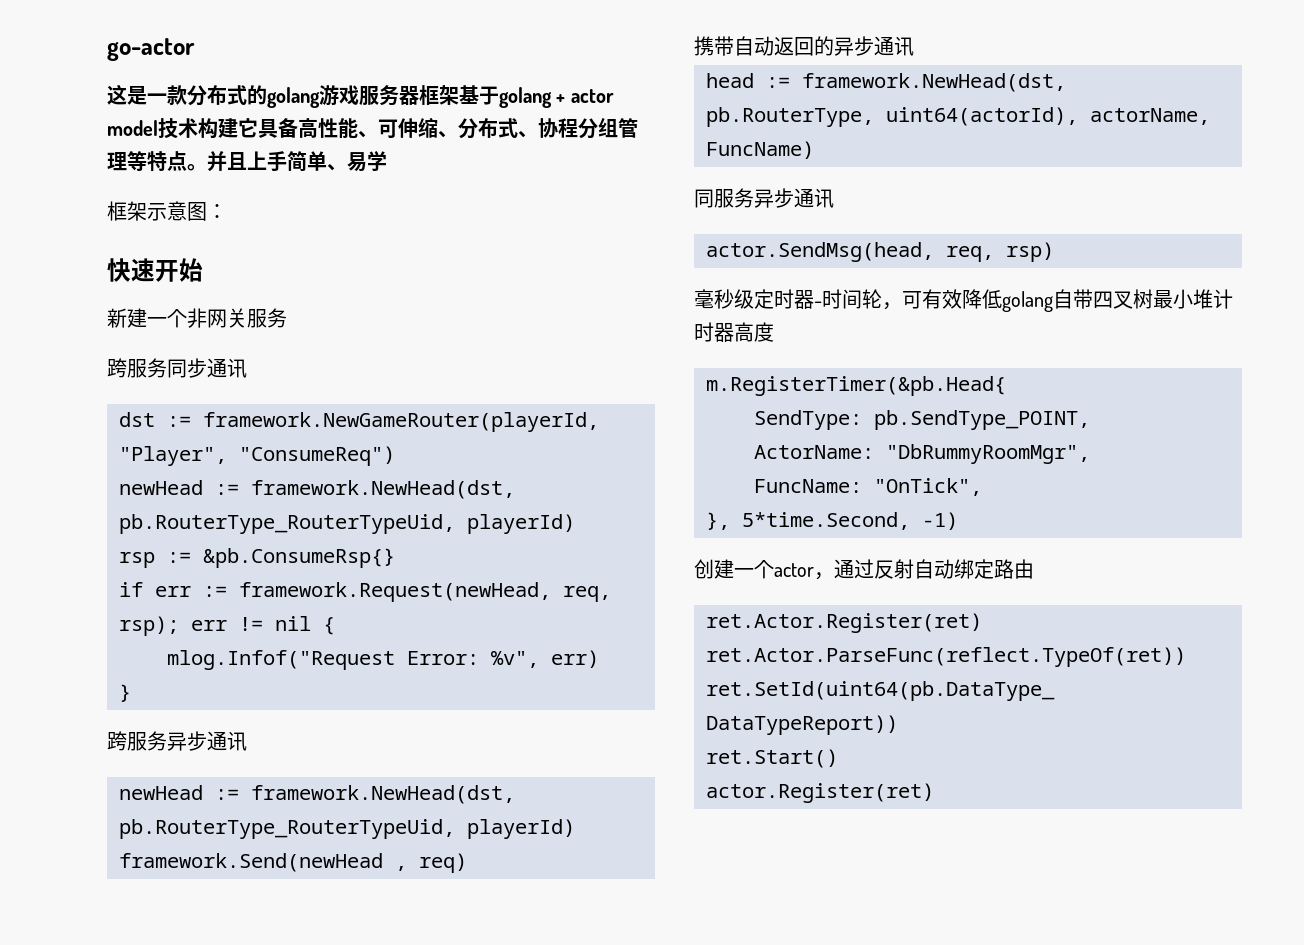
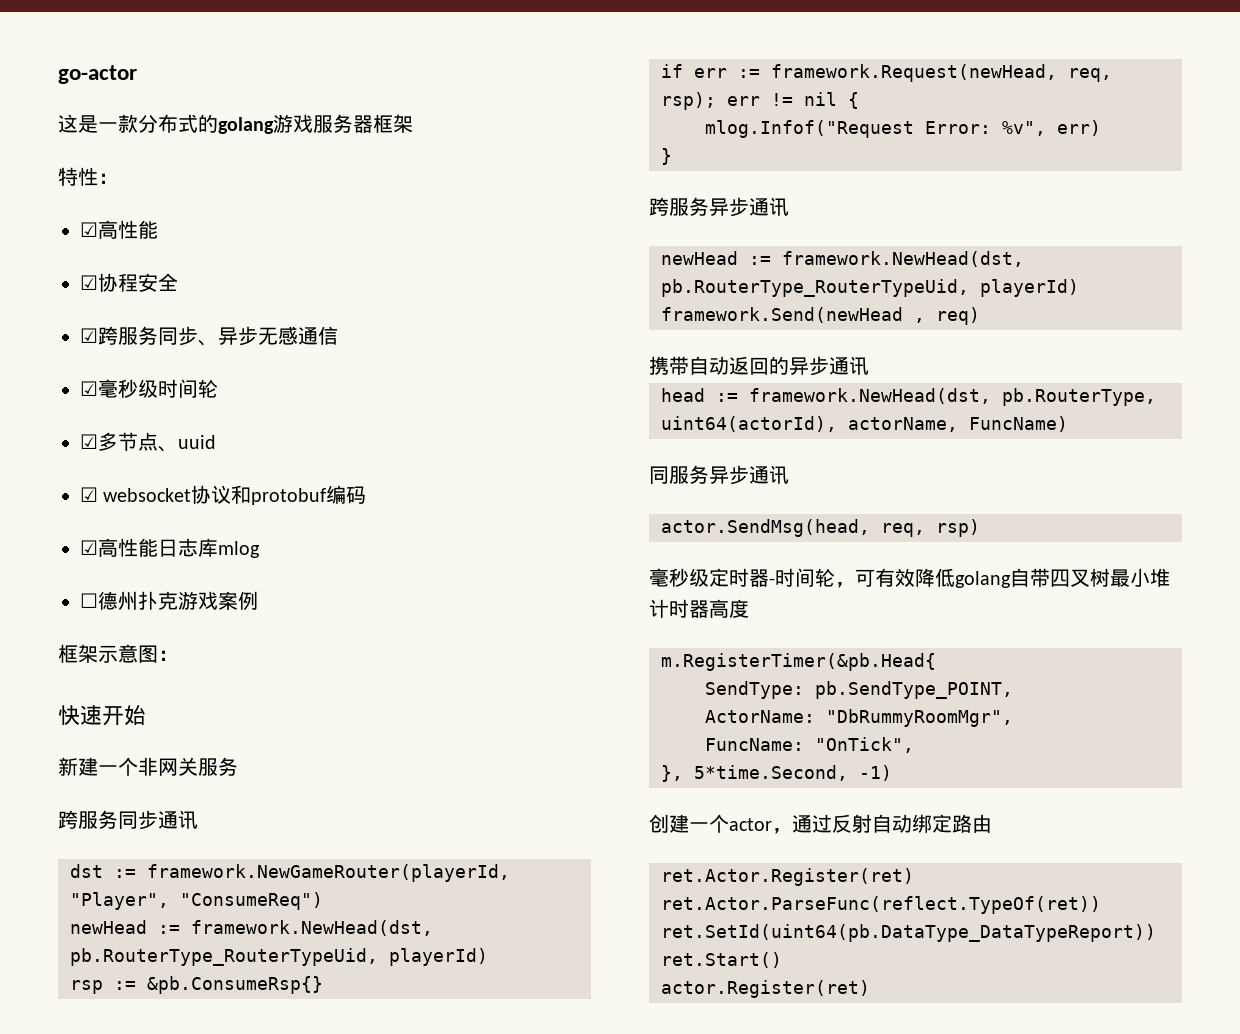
[459,85,614,108] [107,117,638,139] [107,151,387,172] 基于golang + actor model技术构建它具备高性能、可伸缩、分布式、协程分组管理等特点。并且上手简单、易学 -> [58,167,118,186] [80,220,158,239] [80,273,178,292] [80,326,338,346] [80,379,218,398] [80,432,216,452] [80,485,367,505] [80,538,260,558] [80,591,258,611] // 特性： // ☑高性能 // ☑协程安全 // ☑跨服务同步、异步无感通信 // ☑毫秒级时间轮 // ☑多节点、uuid // ☑ websocket协议和protobuf编码 // ☑高性能日志库mlog // ☐德州扑克游戏案例

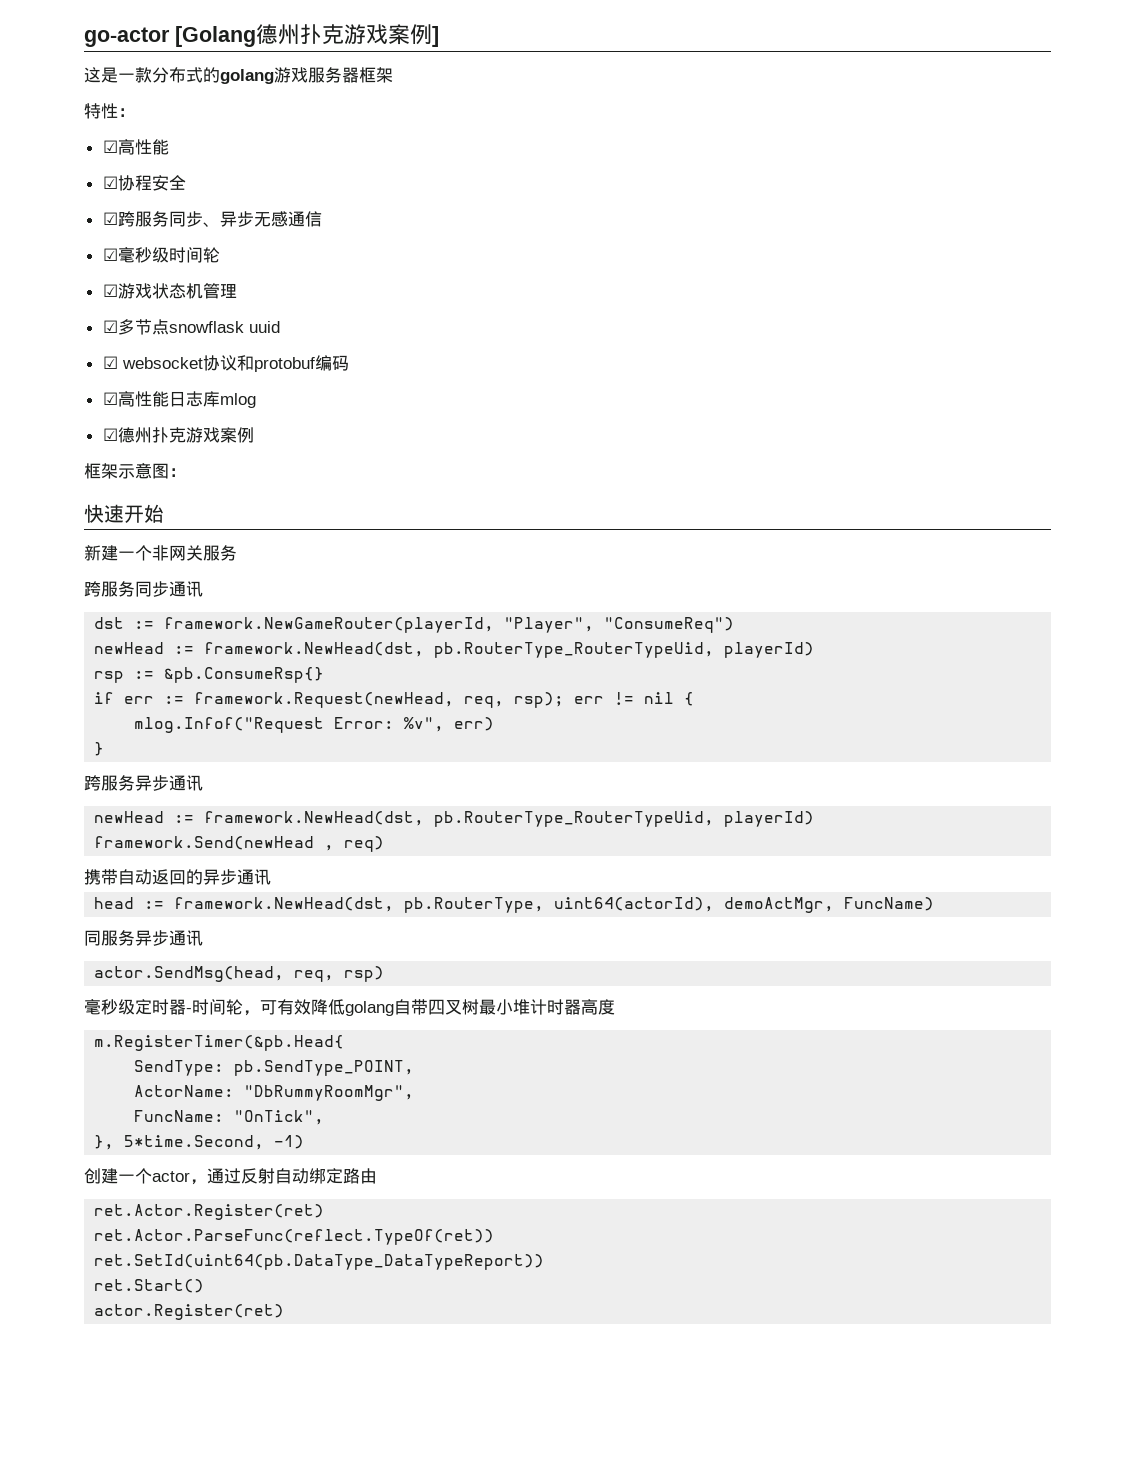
(137, 74) none -> [175,24,439,47] [Golang德州扑克游戏案例]
(218, 388) none -> [102,283,237,299] // ☑游戏状态机管理
[158,446,178,452] 、 -> [168,321,244,333] snowflask
[80,593,98,608] ☐ -> [102,428,118,441] ☑
[848,417,958,432] actorName, -> [724,897,835,913] demoActMgr,

